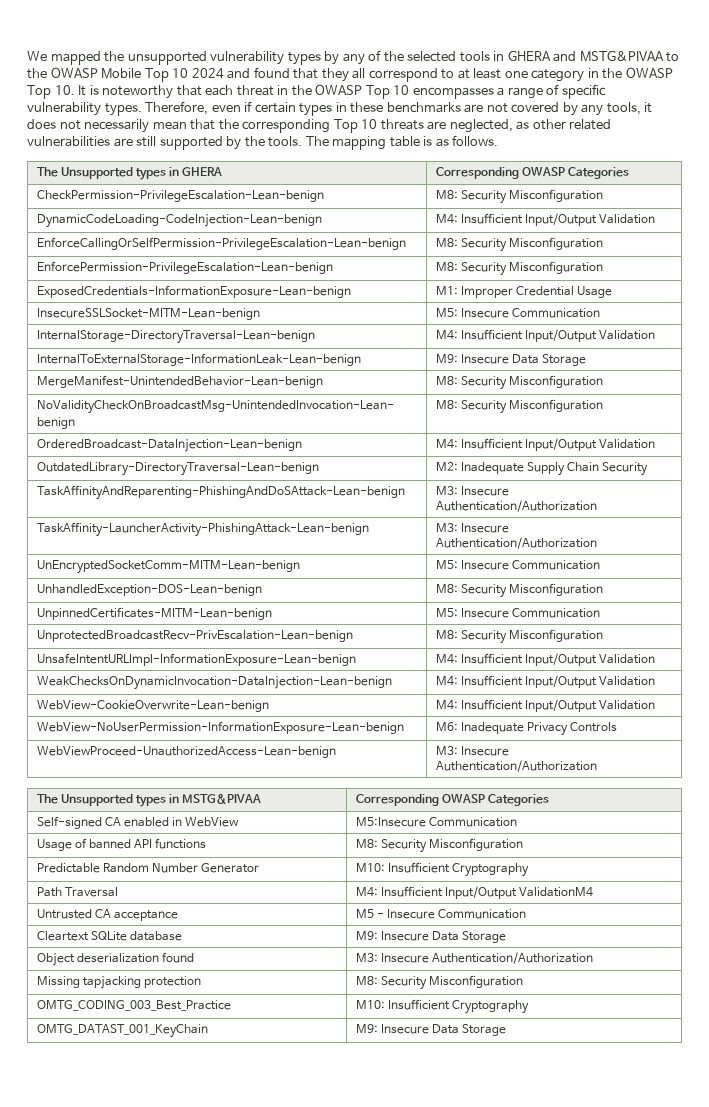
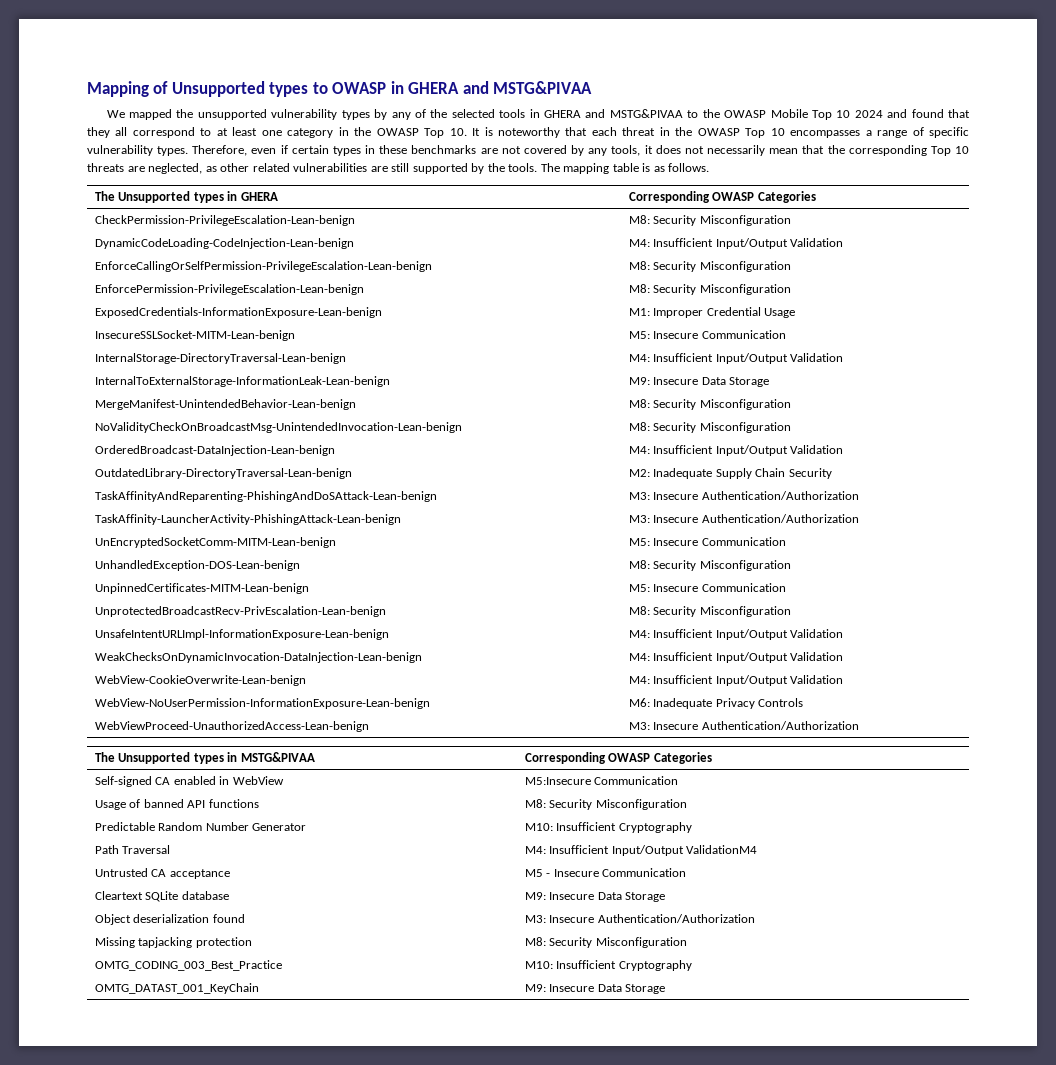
(27, 56) none -> [87,81,593,97] Mapping of Unsupported types to OWASP in GHERA and MSTG&PIVAA //

